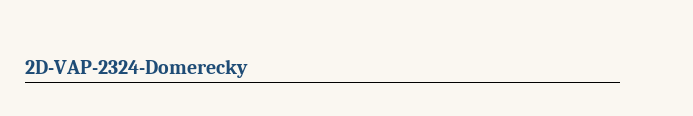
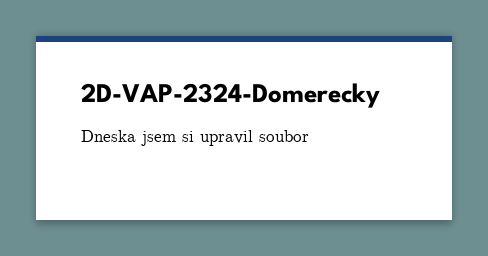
(248, 68) none -> [81,130,309,146] // Dneska jsem si upravil soubor

